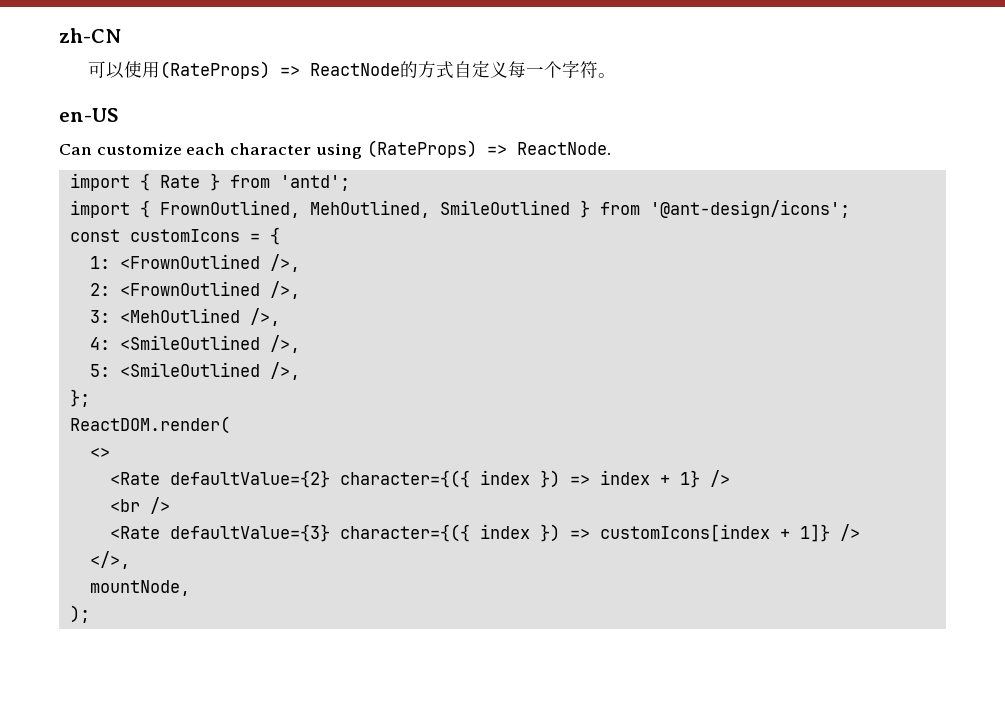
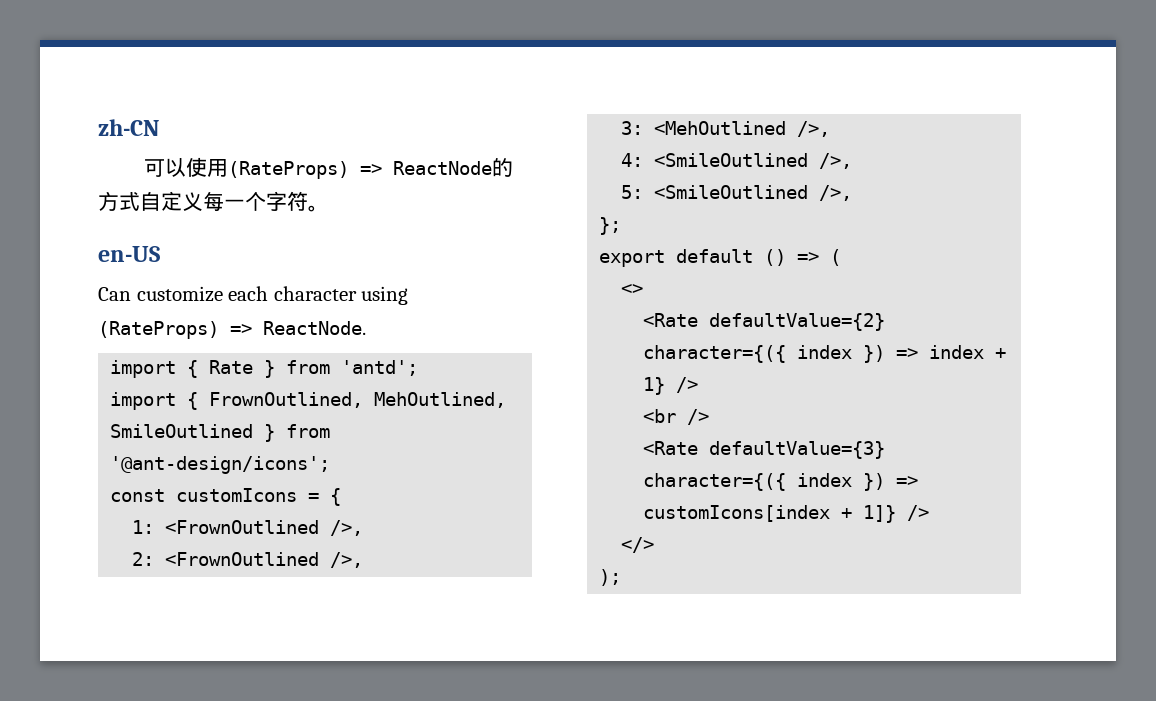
[69,416,230,434] ReactDOM.render( -> [599,249,842,267] export default () => (
[89,551,130,569] [89,580,190,596] </>, // mountNode, -> [621,537,655,553] </>

